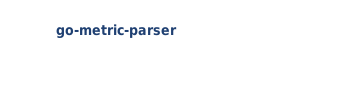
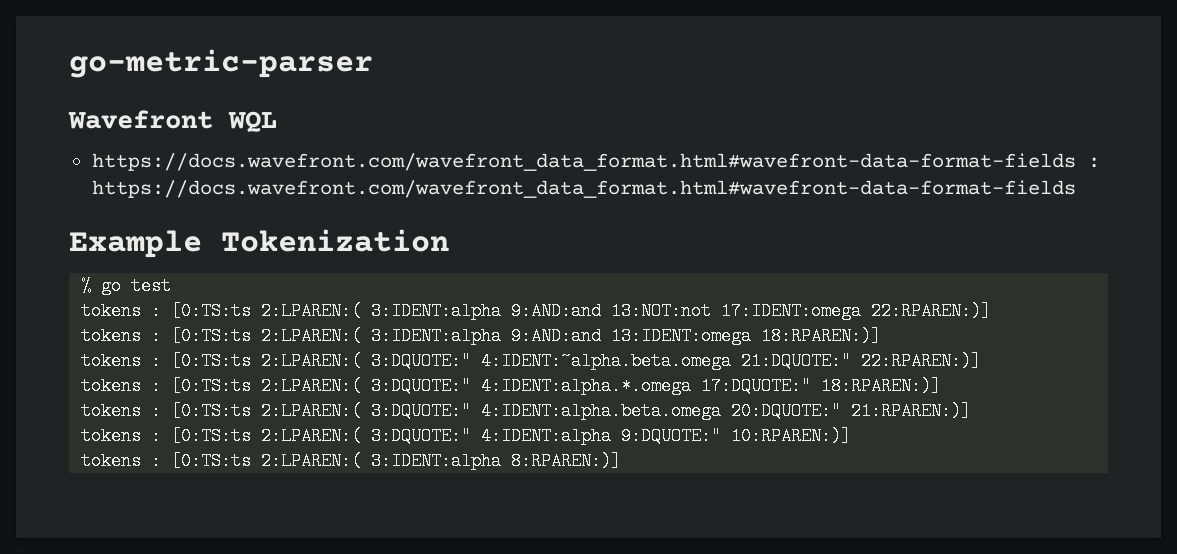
(177, 31) none -> [68,110,277,132] [91,153,1100,171] [91,180,1076,198] [69,229,449,258] [81,277,172,295] [81,302,992,320] [81,327,882,345] [81,352,982,370] [81,377,942,395] [81,402,972,420] [81,427,852,445] [81,452,622,470] // Wavefront WQL // https://docs.wavefront.com/wavefront_data_format.html#wavefront-data-format-fields : https://docs.wavefront.com/wavefront_data_format.html#wavefront-data-format-fields // Example Tokenization // % go test // tokens : [0:TS:ts 2:LPAREN:( 3:IDENT:alpha 9:AND:and 13:NOT:not 17:IDENT:omega 22:RPAREN:)] // tokens : [0:TS:ts 2:LPAREN:( 3:IDENT:alpha 9:AND:and 13:IDENT:omega 18:RPAREN:)] // tokens : [0:TS:ts 2:LPAREN:( 3:DQUOTE:" 4:IDENT:~alpha.beta.omega 21:DQUOTE:" 22:RPAREN:)] // tokens : [0:TS:ts 2:LPAREN:( 3:DQUOTE:" 4:IDENT:alpha.*.omega 17:DQUOTE:" 18:RPAREN:)] // tokens : [0:TS:ts 2:LPAREN:( 3:DQUOTE:" 4:IDENT:alpha.beta.omega 20:DQUOTE:" 21:RPAREN:)] // tokens : [0:TS:ts 2:LPAREN:( 3:DQUOTE:" 4:IDENT:alpha 9:DQUOTE:" 10:RPAREN:)] // tokens : [0:TS:ts 2:LPAREN:( 3:IDENT:alpha 8:RPAREN:)]

